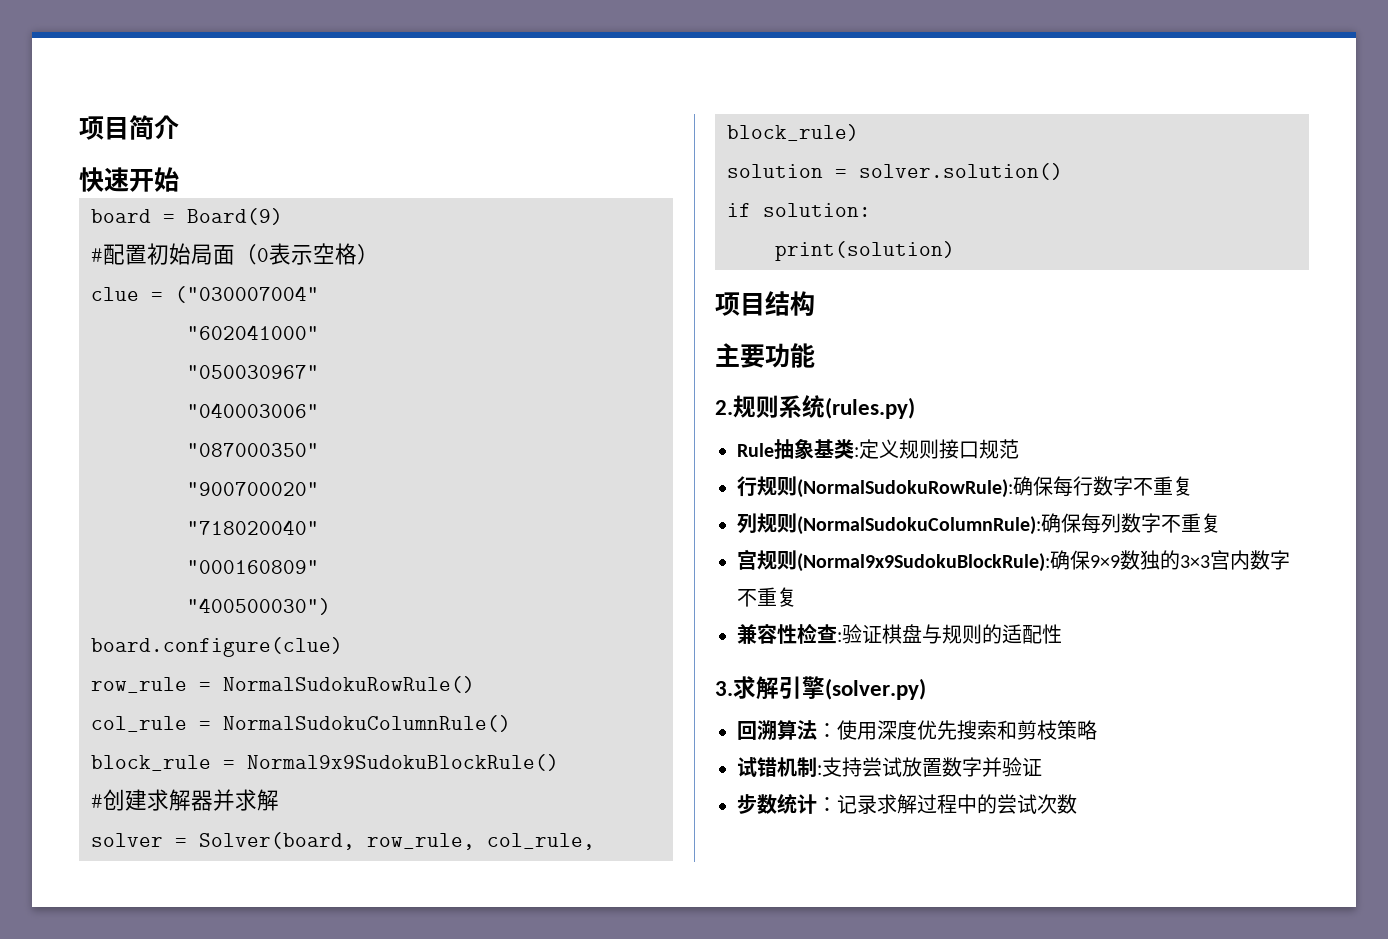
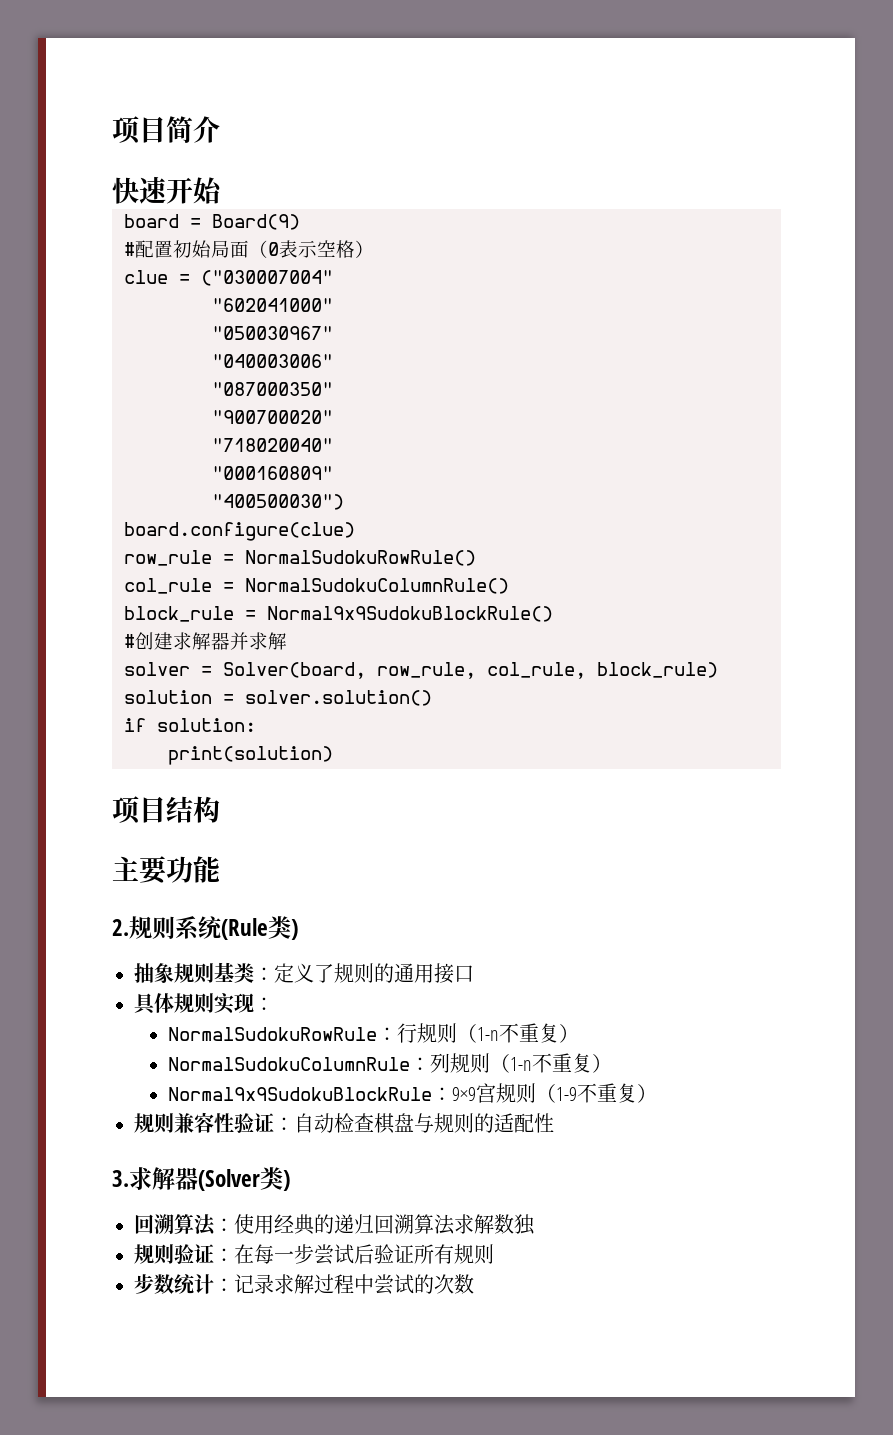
[825,397,915,419] [737,438,1019,459] [737,476,1193,498] [737,513,1221,535] [737,549,1290,572] [737,587,797,607] [737,623,882,644] (rules.py) // Rule抽象基类:定义规则接口规范 // 行规则(NormalSudokuRowRule):确保每行数字不重复 // 列规则(NormalSudokuColumnRule):确保每列数字不重复 // 宫规则(Normal9x9SudokuBlockRule):确保9×9数独的3×3宫内数字不重复 // 兼容性检查:验证 -> [221,916,298,940] [134,962,474,984] [134,993,274,1015] [167,1023,579,1043] [167,1053,612,1073] [167,1083,657,1103] [134,1112,374,1134] (Rule类) // 抽象规则基类：定义了规则的通用接口 // 具体规则实现： // NormalSudokuRowRule：行规则（1-n不重复） // NormalSudokuColumnRule：列规则（1-n不重复） // Normal9x9SudokuBlockRule：9×9宫规则（1-9不重复） // 规则兼容性验证：自动检查
[779,676,926,700] 引擎(solver.py) -> [175,1167,290,1191] 器(Solver类)
[877,720,1097,740] [737,757,1042,777] 深度优先搜索和剪枝策略 // 试错机制:支持尝试放置数字并验证 -> [274,1214,535,1235] [134,1244,494,1265] 经典的递归回溯算法求解数独 // 规则验证：在每一步尝试后验证所有规则
[977,794,1037,814] 的尝试 -> [374,1274,434,1295] 尝试的

